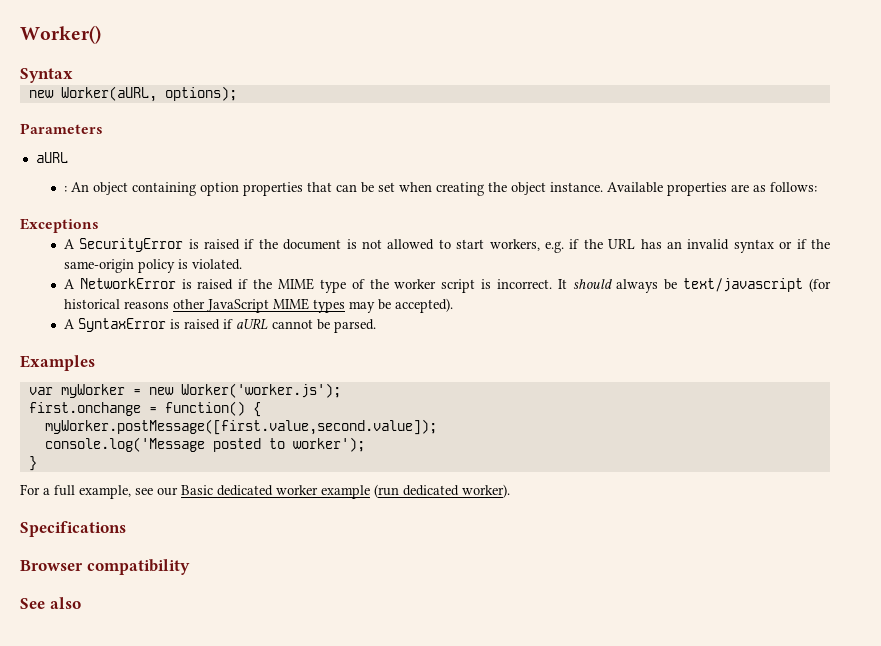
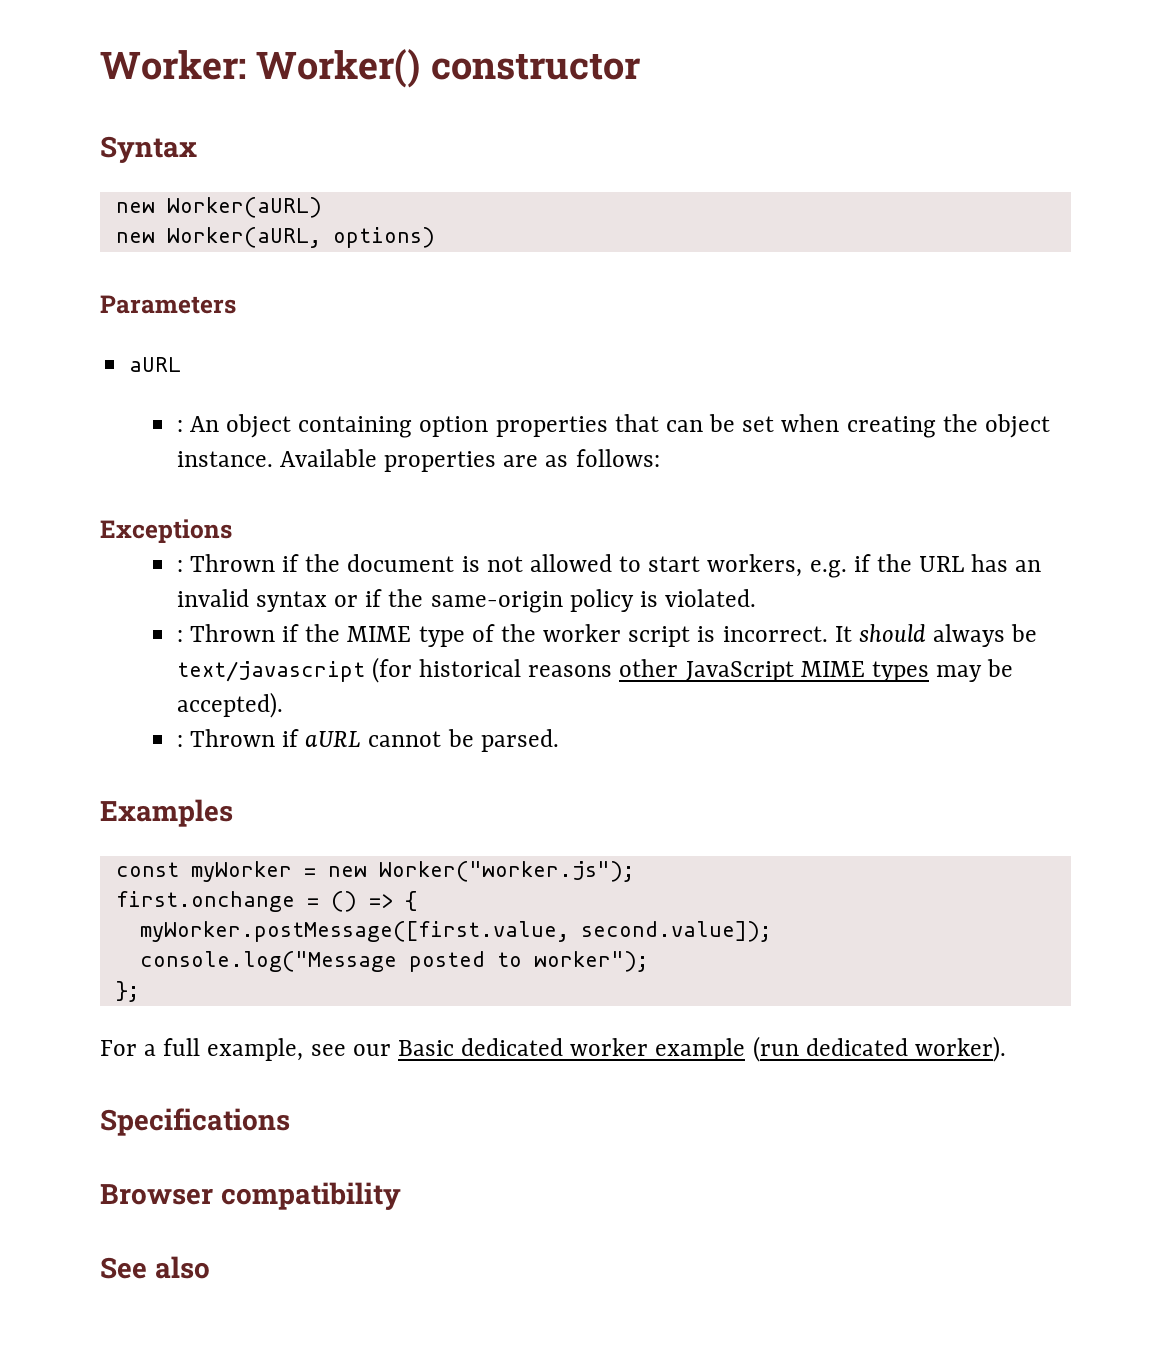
(20, 34) none -> [100,50,246,80] Worker:
(101, 34) none -> [430,54,640,80] constructor
(73, 75) none -> [115,197,322,218] // new Worker(aURL)
[164,86,237,101] options); -> [332,227,435,248] options)
[63,238,241,252] A SecurityError is raised -> [176,554,275,572] : Thrown
[63,278,234,290] A NetworkError is raised -> [176,624,275,642] : Thrown
[63,318,220,332] A SyntaxError is raised -> [176,729,275,747] : Thrown
[28,387,53,395] var -> [115,862,179,877] const
[180,383,341,398] Worker('worker.js'); -> [378,861,635,882] Worker("worker.js");
[164,401,245,416] function() -> [330,891,393,912] () =>
[44,419,437,435] [44,437,365,452] [28,456,37,471] myWorker.postMessage([first.value,second.value]); // console.log('Message posted to worker'); // } -> [139,921,772,942] [139,951,649,972] [115,981,140,1002] myWorker.postMessage([first.value, second.value]); // console.log("Message posted to worker"); // };

